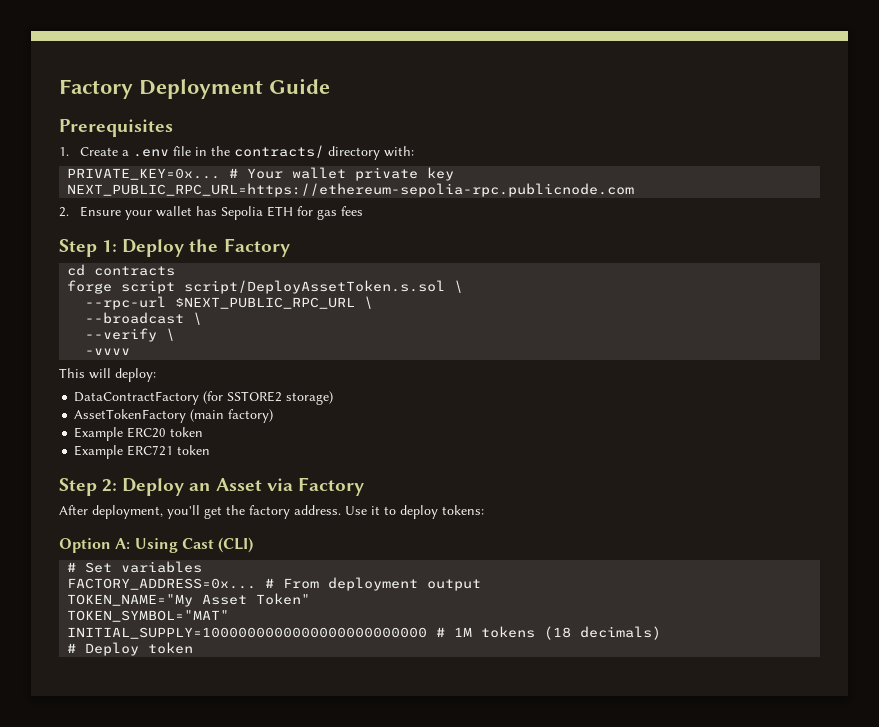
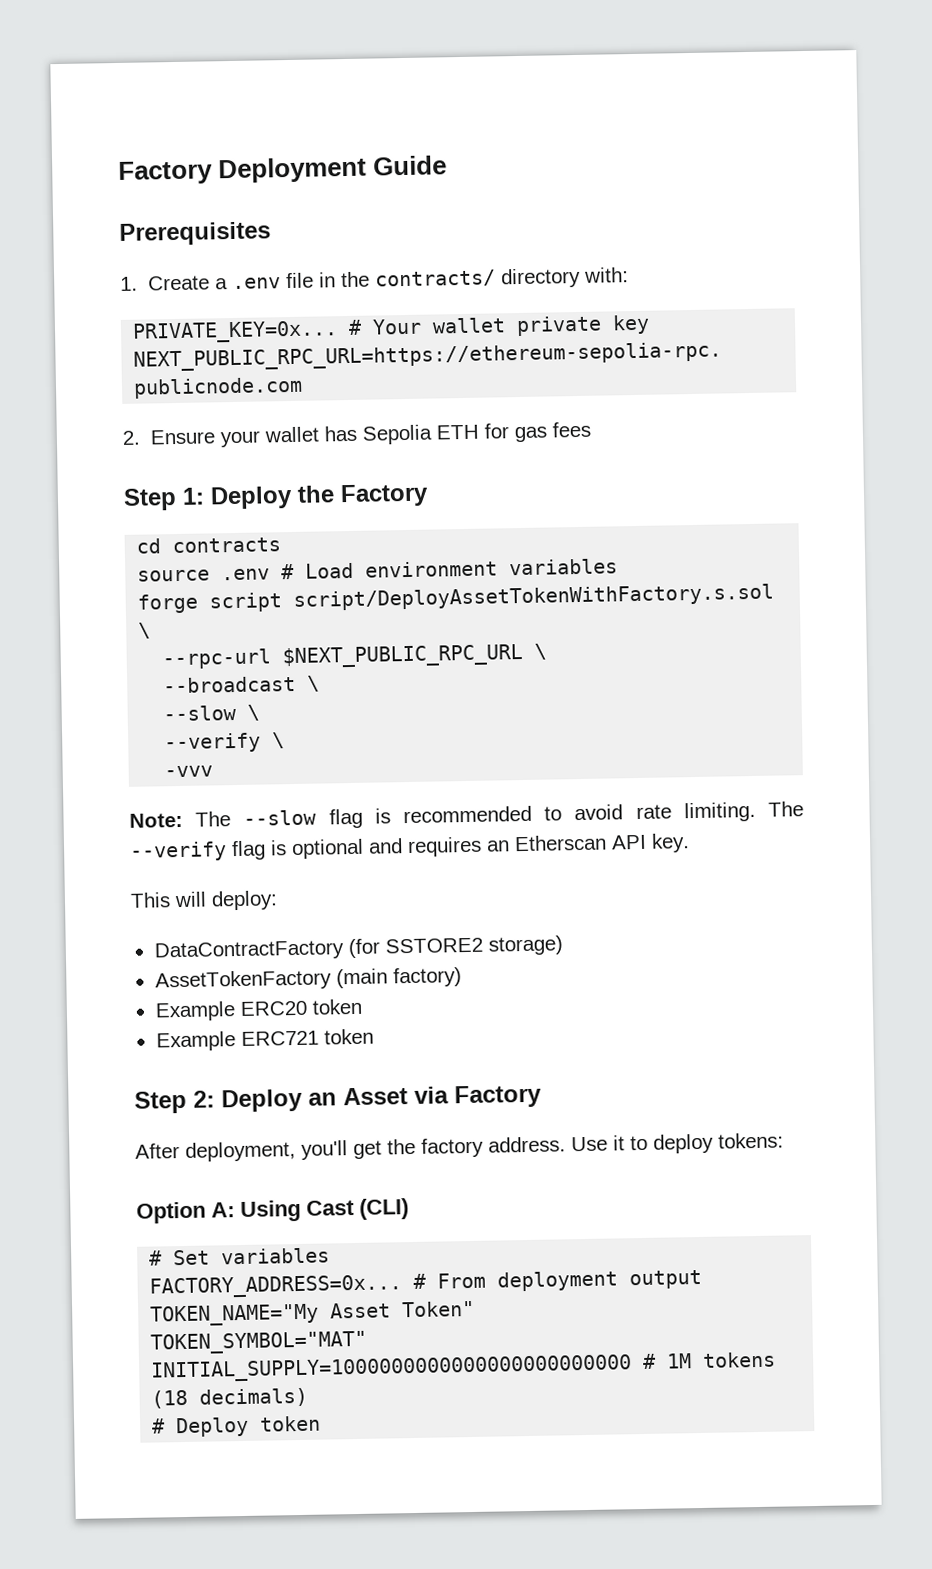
(176, 271) none -> [137,558,619,582] // source .env # Load environment variables
[184,280,446,294] script/DeployAssetToken.s.sol -> [293,583,775,611] script/DeployAssetTokenWithFactory.s.sol
(203, 318) none -> [163,704,261,722] // --slow \
[85,348,131,355] -vvvv -> [164,765,214,778] [129,801,804,829] [129,833,690,862] -vvv // Note: The --slow flag is recommended to avoid rate limiting. The --verify flag is optional and requires an Etherscan API key.

